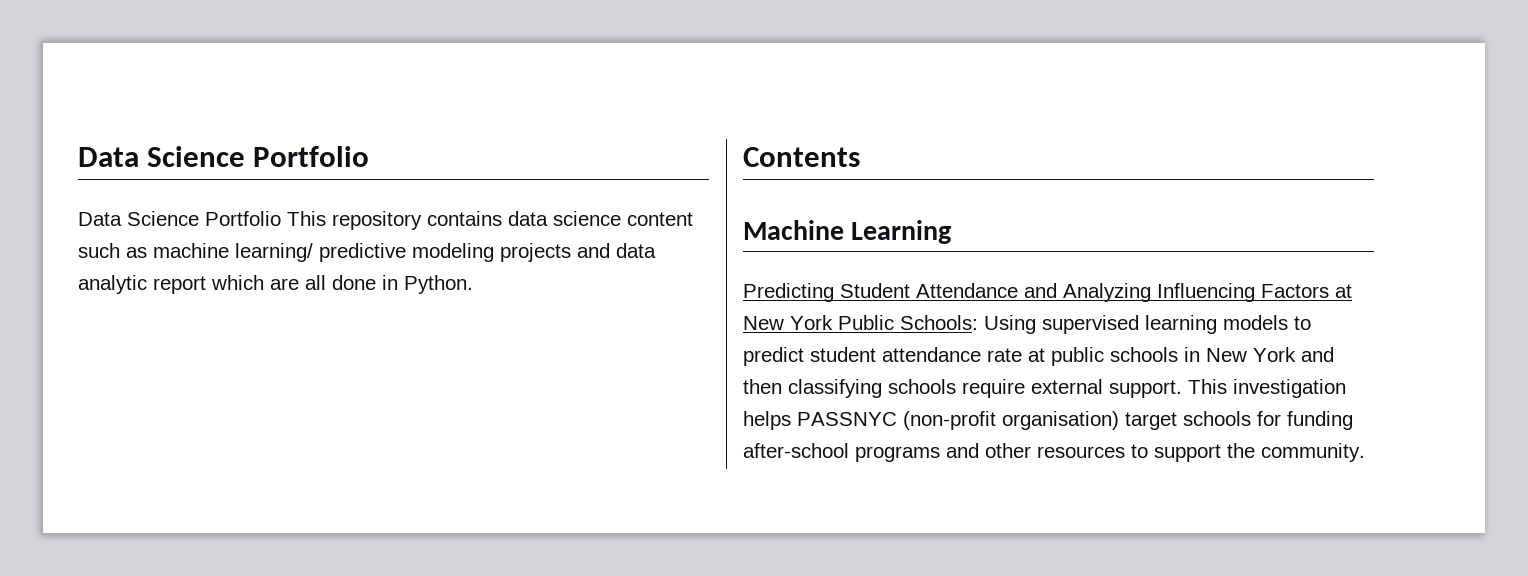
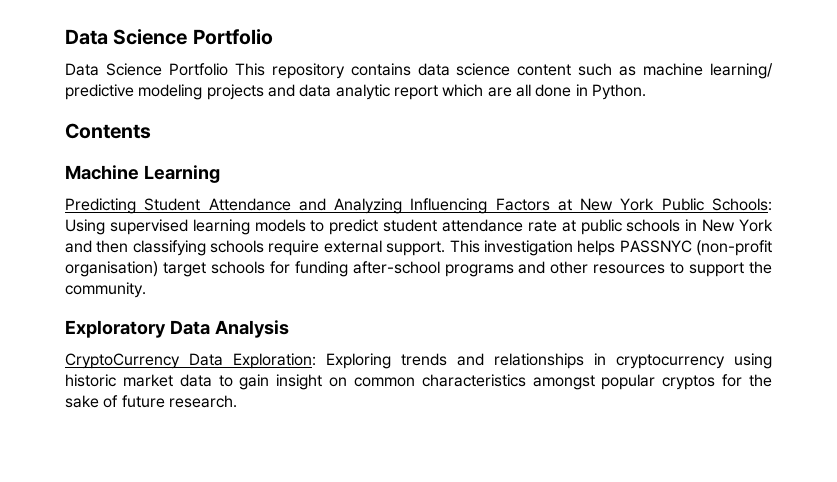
(1365, 452) none -> [65,320,289,338] [65,353,772,369] [65,374,772,390] [65,395,237,408] // Exploratory Data Analysis // CryptoCurrency Data Exploration: Exploring trends and relationships in cryptocurrency using historic market data to gain insight on common characteristics amongst popular cryptos for the sake of future research.

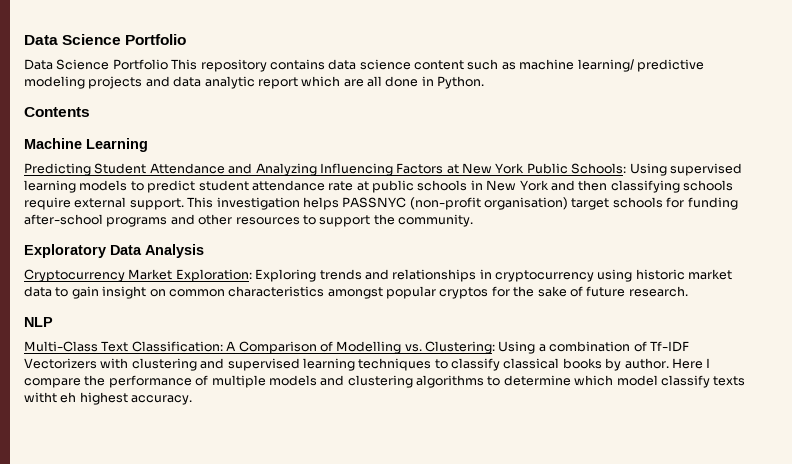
[65,353,223,369] CryptoCurrency Data -> [24,269,173,282] Cryptocurrency Market
(237, 401) none -> [24,317,53,327] [24,341,689,354] [24,358,711,371] [24,375,746,388] [24,392,193,405] // NLP // Multi-Class Text Classification: A Comparison of Modelling vs. Clustering: Using a combination of Tf-IDF Vectorizers with clustering and supervised learning techniques to classify classical books by author. Here I compare the performance of multiple models and clustering algorithms to determine which model classify texts witht eh highest accuracy.

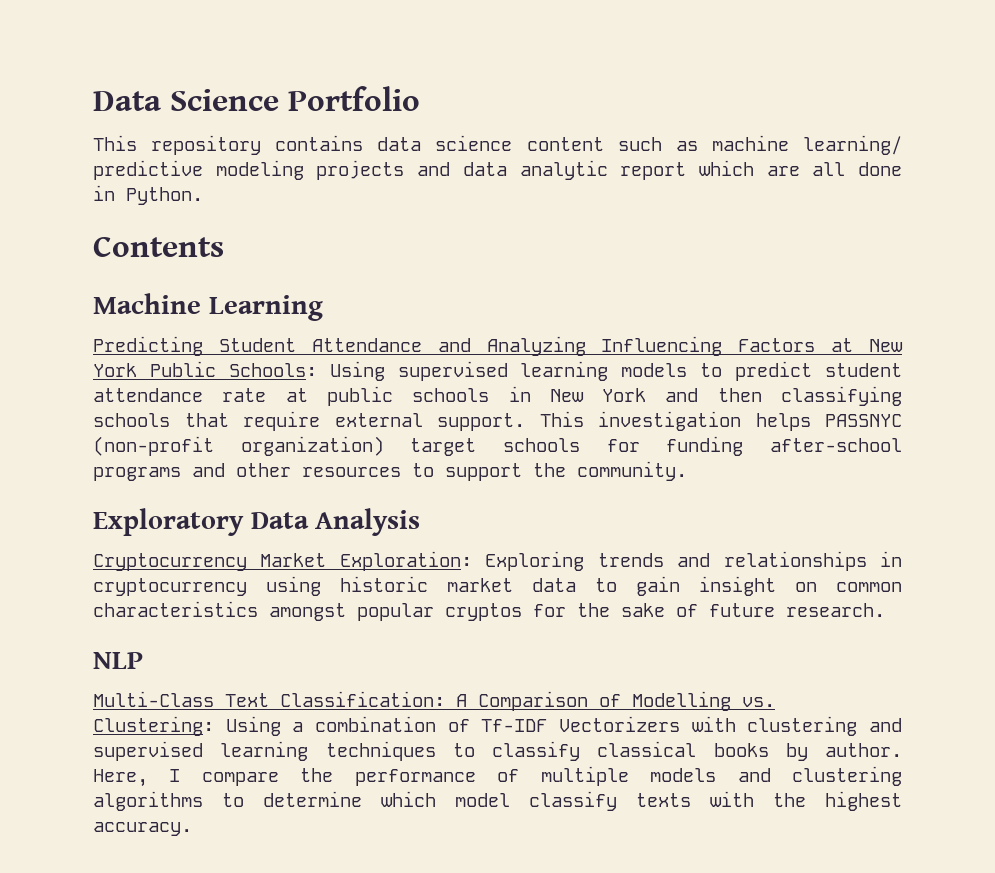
[24,59,168,70] Data Science Portfolio -> (420, 98) none
(733, 185) none -> [184,413,229,427] that
[484,197,568,210] organisation) -> [240,436,384,456] organization)
[671,358,703,369] Here -> [93,769,148,787] Here,
[24,392,77,403] witht eh -> [710,791,806,807] with the

